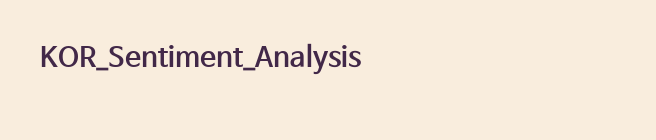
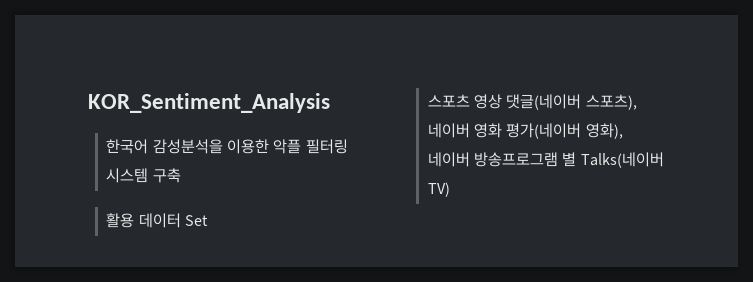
(361, 59) none -> [106,139,348,154] [106,168,181,183] [106,213,208,228] [427,94,637,110] [427,123,623,139] [427,152,664,168] [427,182,450,197] // 한국어 감성분석을 이용한 악플 필터링 시스템 구축 // 활용 데이터 Set // 스포츠 영상 댓글(네이버 스포츠), 네이버 영화 평가(네이버 영화), 네이버 방송프로그램 별 Talks(네이버 TV)

